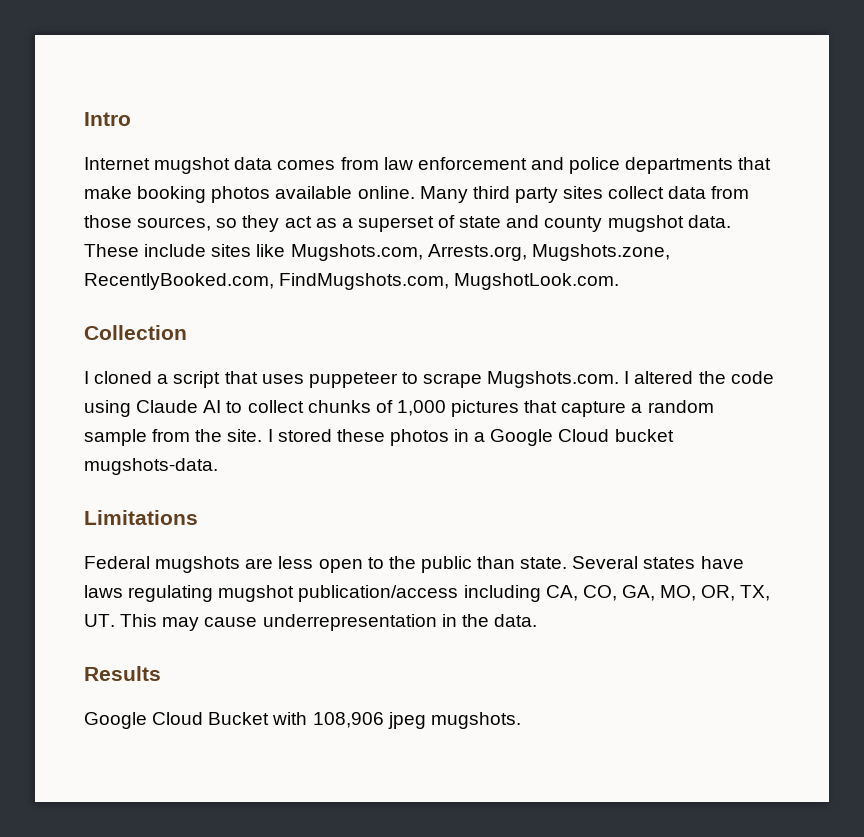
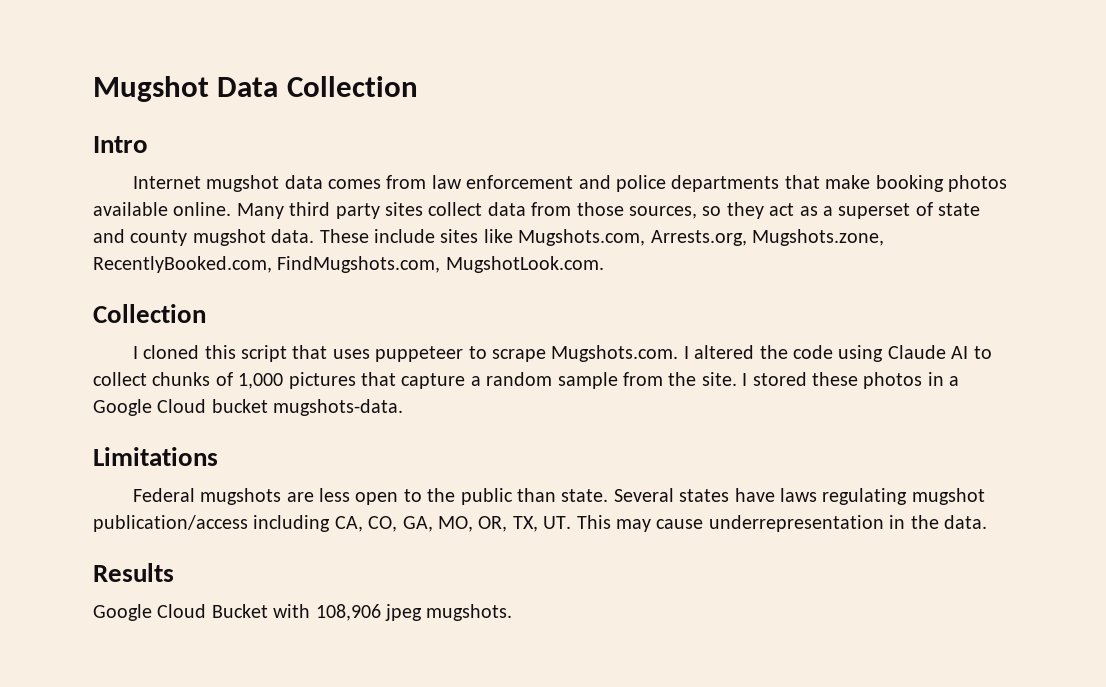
(84, 119) none -> [93,76,418,102] Mugshot Data Collection //
[157,374,169,384] a -> [204,345,236,359] this

